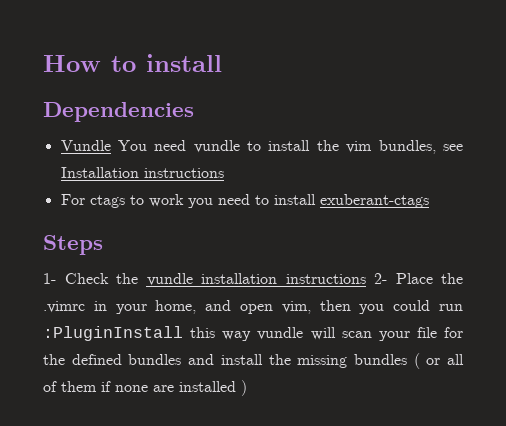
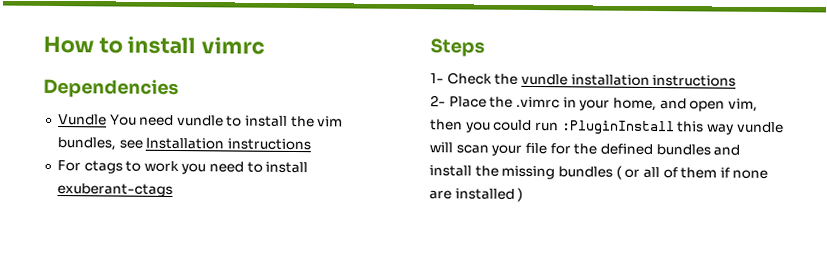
(222, 63) none -> [201,36,266,55] vimrc
(366, 279) none -> (737, 81) //

